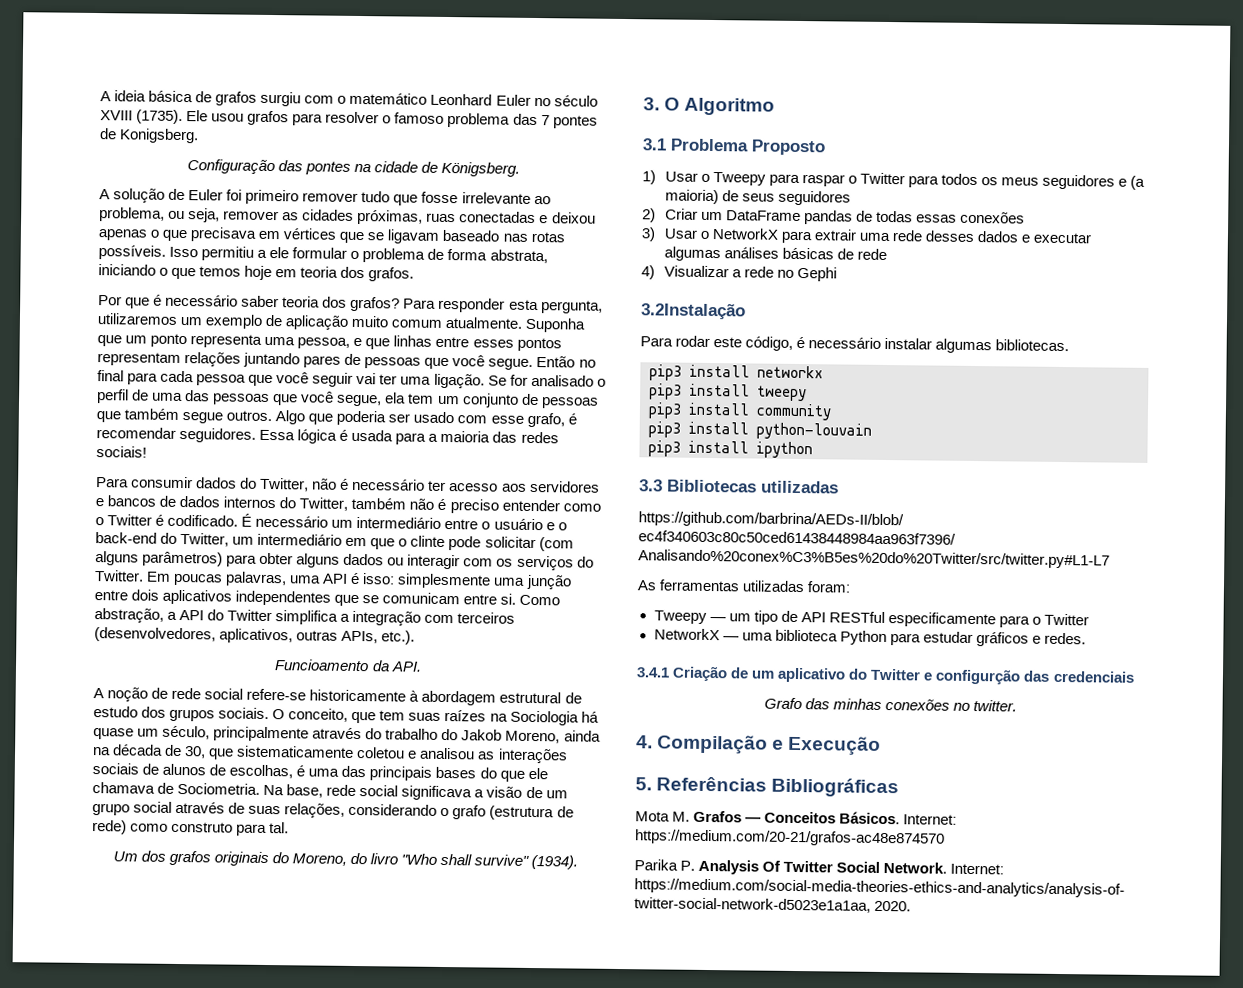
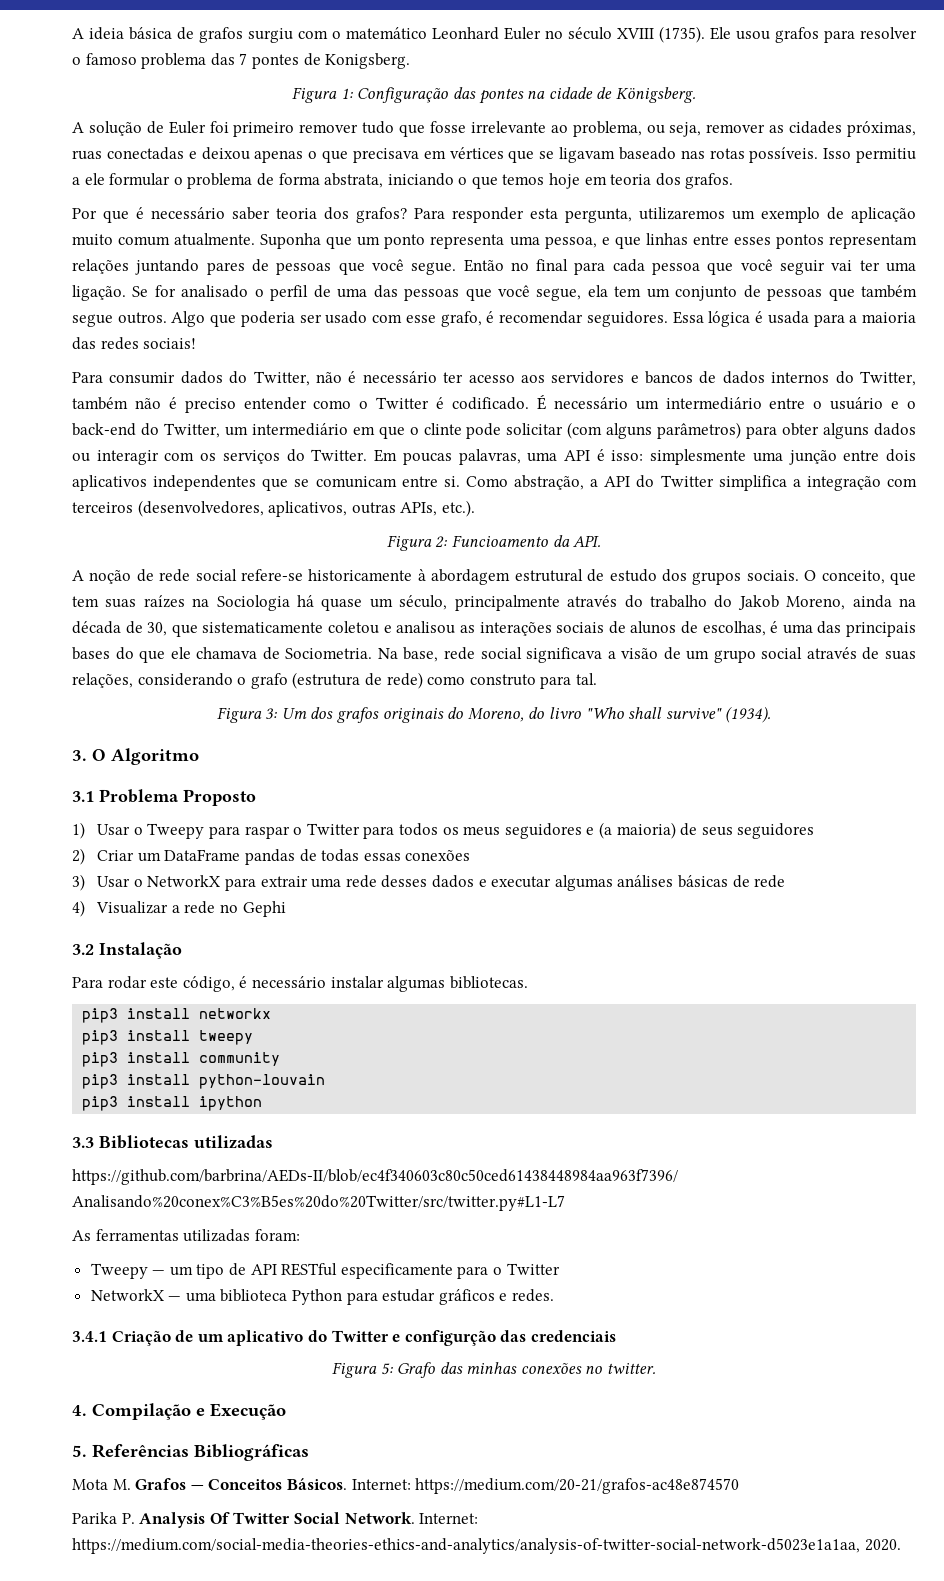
(200, 136) none -> [292,87,353,103] Figura 1:
(416, 637) none -> [386,535,448,551] Figura 2:
(290, 828) none -> [216,707,278,723] Figura 3:
[640,302,746,320] 3.2Instalação -> [72,942,182,959] 3.2 Instalação
(1135, 676) none -> [331,1362,393,1378] Figura 5:

